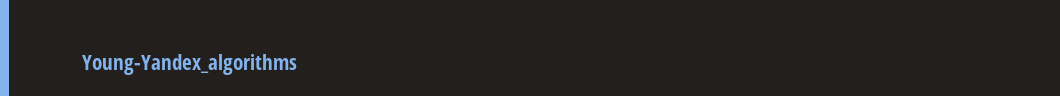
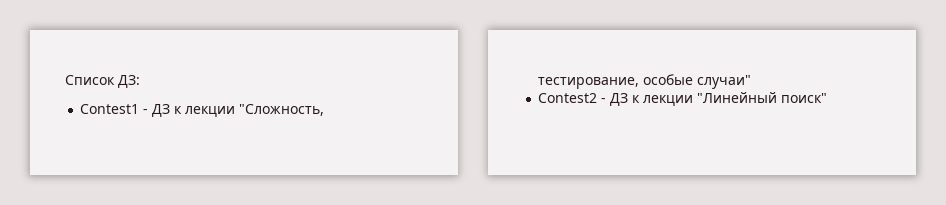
[82,54,297,75] Young-Yandex_algorithms -> [65,75,140,88] [80,104,325,117] [538,74,752,89] [538,92,828,106] Список ДЗ: // Contest1 - ДЗ к лекции "Сложность, тестирование, особые случаи" // Contest2 - ДЗ к лекции "Линейный поиск"

